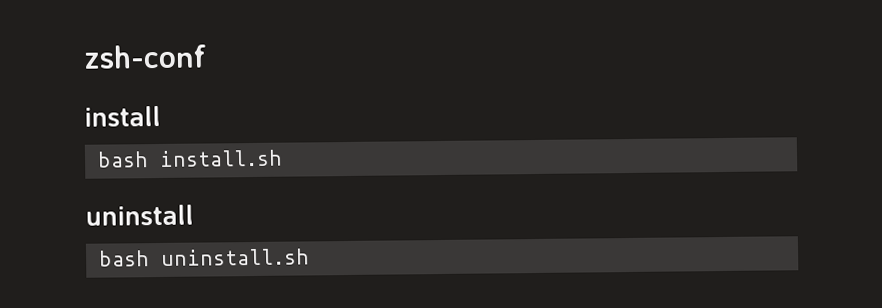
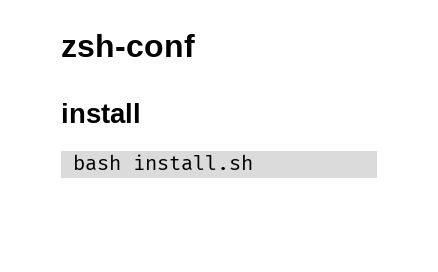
[85,204,194,226] [99,248,311,267] // uninstall // bash uninstall.sh -> (254, 162) none

